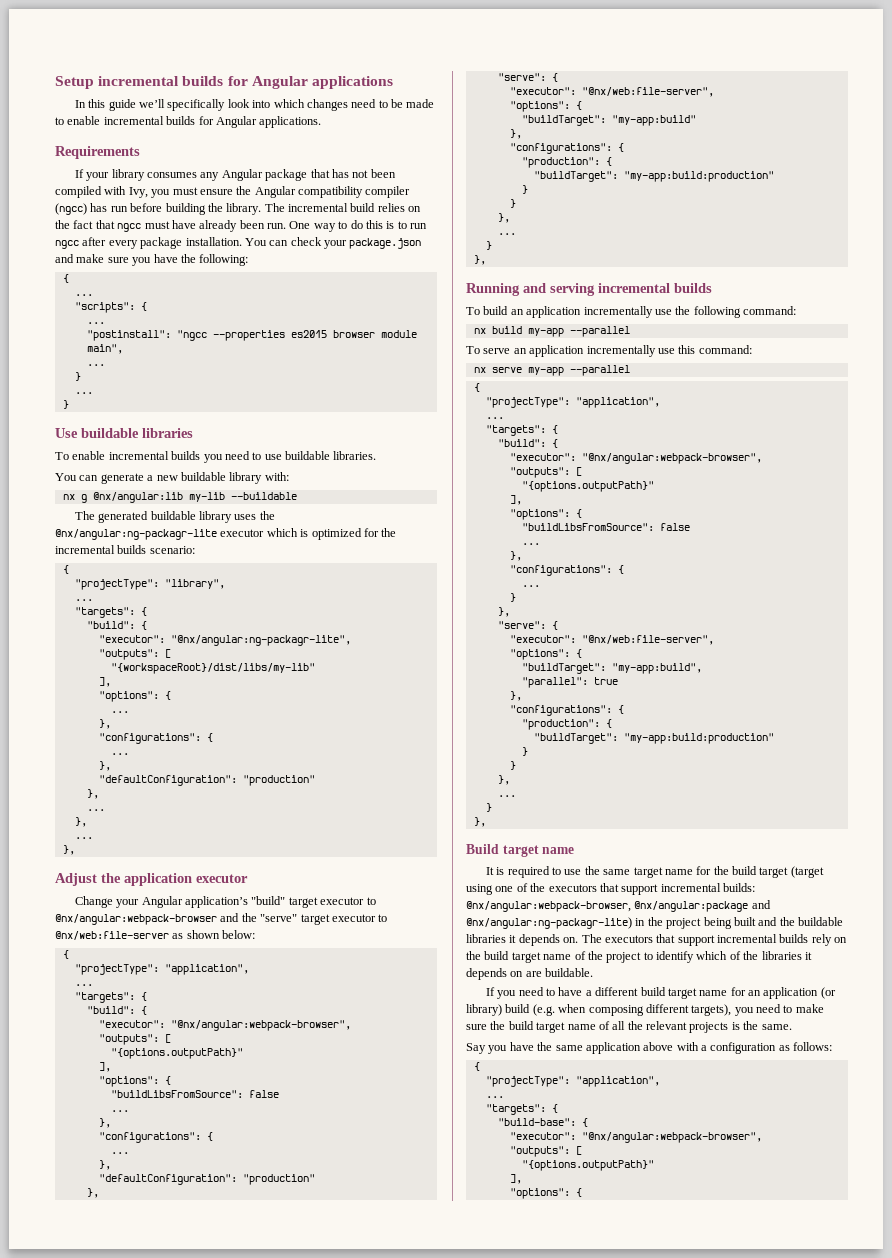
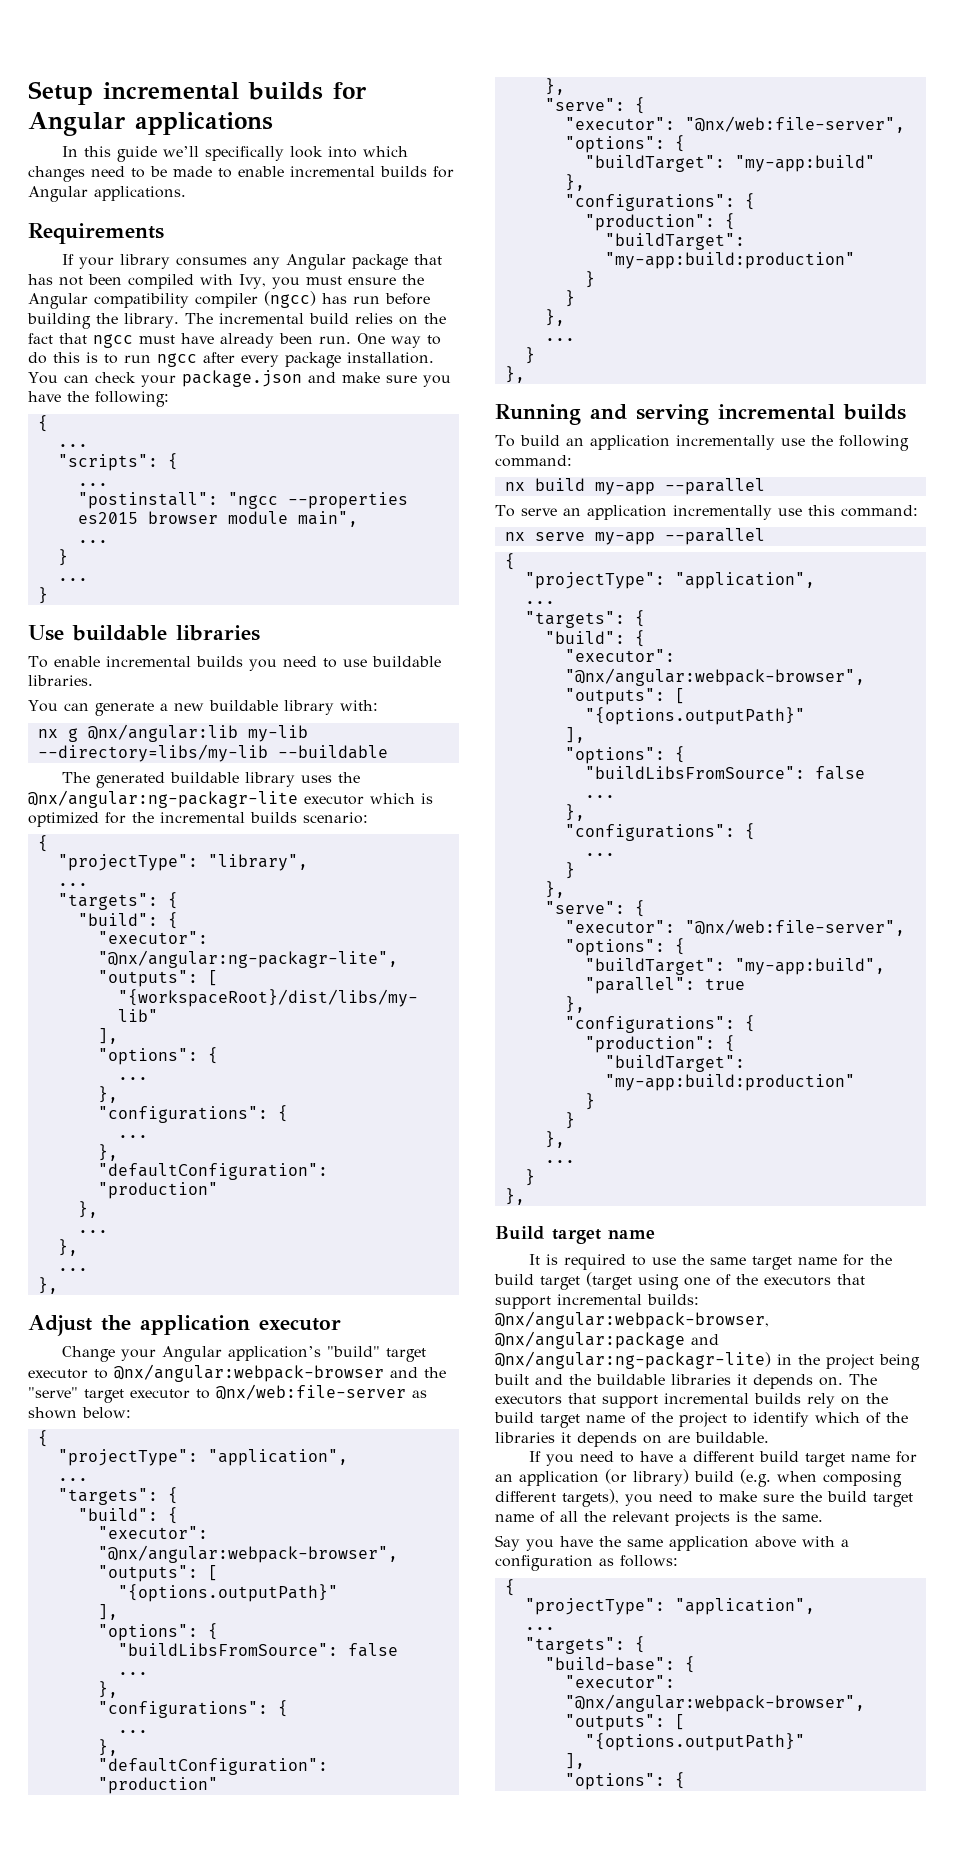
(225, 497) none -> [37,744,268,762] --directory=libs/my-lib

